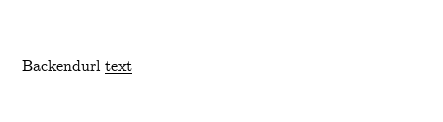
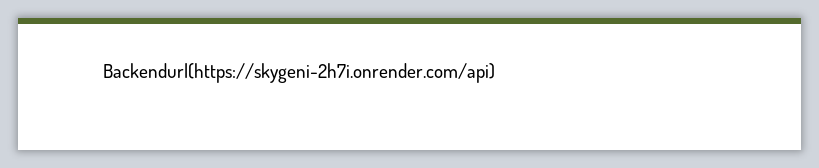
[22,60,132,71] Backendurl text -> [103,63,495,83] Backendurl(https://skygeni-2h7i.onrender.com/api)

